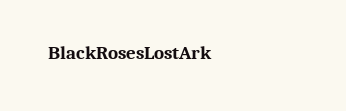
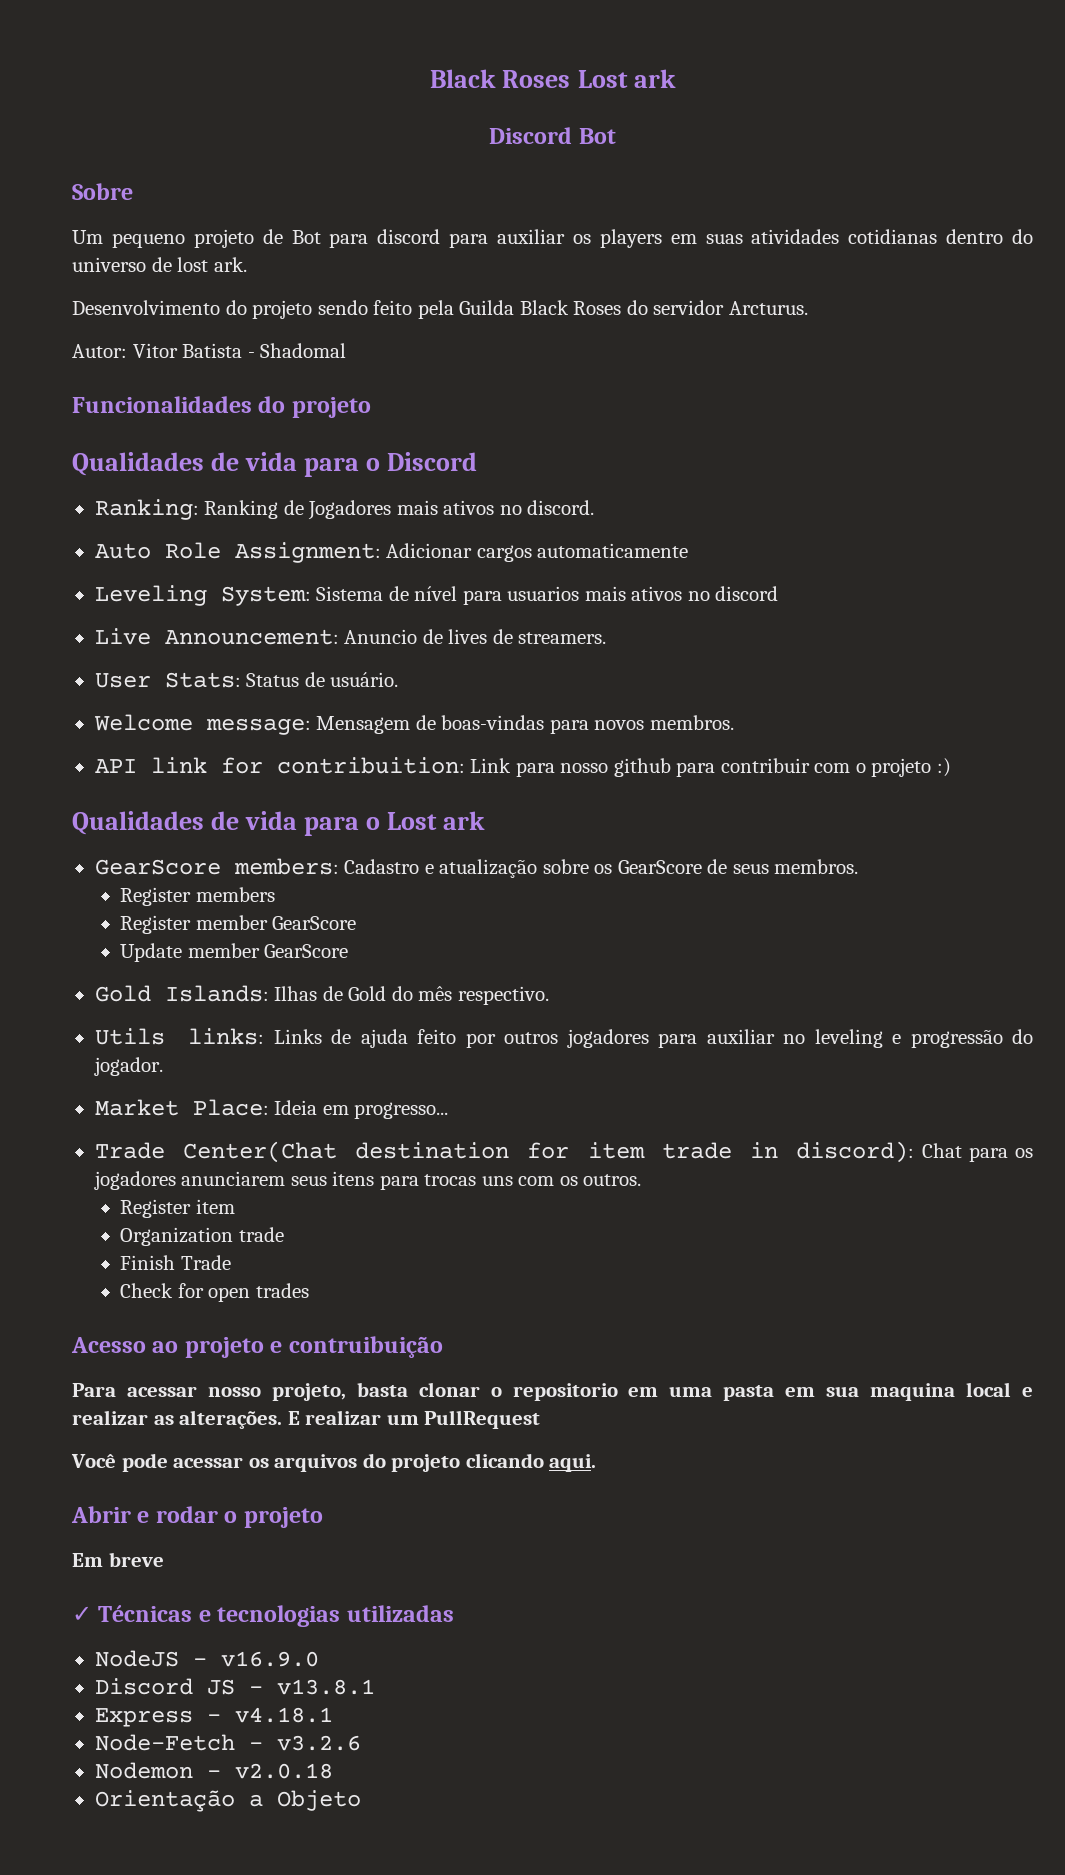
[48,46,212,59] BlackRosesLostArk -> [430,69,676,88] [489,127,616,144] [72,183,133,200] [72,229,1033,248] [72,257,247,272] [72,300,808,319] [72,343,347,358] [72,396,371,418] [72,452,478,477] [94,499,595,520] [94,542,689,563] [94,585,779,606] [94,628,607,645] [94,672,399,688] [93,714,734,735] [94,757,951,777] [72,811,486,836] [94,858,859,878] [120,887,275,906] [120,915,357,934] [120,943,349,962] [94,985,549,1005] [94,1028,1033,1048] [93,1057,163,1076] [94,1099,449,1119] [94,1141,1033,1163] [93,1171,642,1190] [120,1199,235,1218] [120,1227,284,1246] [120,1255,231,1270] [120,1283,309,1302] [71,1336,443,1358] [72,1382,1033,1401] [72,1410,541,1429] [71,1453,597,1472] [71,1506,323,1528] [72,1552,164,1567] [72,1605,454,1627] [94,1650,319,1667] [94,1678,375,1695] [94,1707,333,1727] [94,1734,361,1751] [94,1762,333,1779] [94,1790,361,1812] Black Roses Lost ark // Discord Bot // Sobre // Um pequeno projeto de Bot para discord para auxiliar os players em suas atividades cotidianas dentro do universo de lost ark. // Desenvolvimento do projeto sendo feito pela Guilda Black Roses do servidor Arcturus. // Autor: Vitor Batista - Shadomal // Funcionalidades do projeto // Qualidades de vida para o Discord // Ranking: Ranking de Jogadores mais ativos no discord. // Auto Role Assignment: Adicionar cargos automaticamente // Leveling System: Sistema de nível para usuarios mais ativos no discord // Live Announcement: Anuncio de lives de streamers. // User Stats: Status de usuário. // Welcome message: Mensagem de boas-vindas para novos membros. // API link for contribuition: Link para nosso github para contribuir com o projeto :) // Qualidades de vida para o Lost ark // GearScore members: Cadastro e atualização sobre os GearScore de seus membros. // Register members // Register member GearScore // Update member GearScore // Gold Islands: Ilhas de Gold do mês respectivo. // Utils links: Links de ajuda feito por outros jogadores para auxiliar no leveling e progressão do jogador. // Market Place: Ideia em progresso... // Trade Center(Chat destination for item trade in discord): Chat para os jogadores anunciarem seus itens para trocas uns com os outros. // Register item // Organization trade // Finish Trade // Check for open trades // Acesso ao projeto e contruibuição // Para acessar nosso projeto, basta clonar o repositorio em uma pasta em sua maquina local e realizar as alterações. E realizar um PullRequest // Você pode acessar os arquivos do projeto clicando aqui. // Abrir e rodar o projeto // Em breve // ✓ Técnicas e tecnologias utilizadas // NodeJS - v16.9.0 // Discord JS - v13.8.1 // Express - v4.18.1 // Node-Fetch - v3.2.6 // Nodemon - v2.0.18 // Orientação a Objeto

